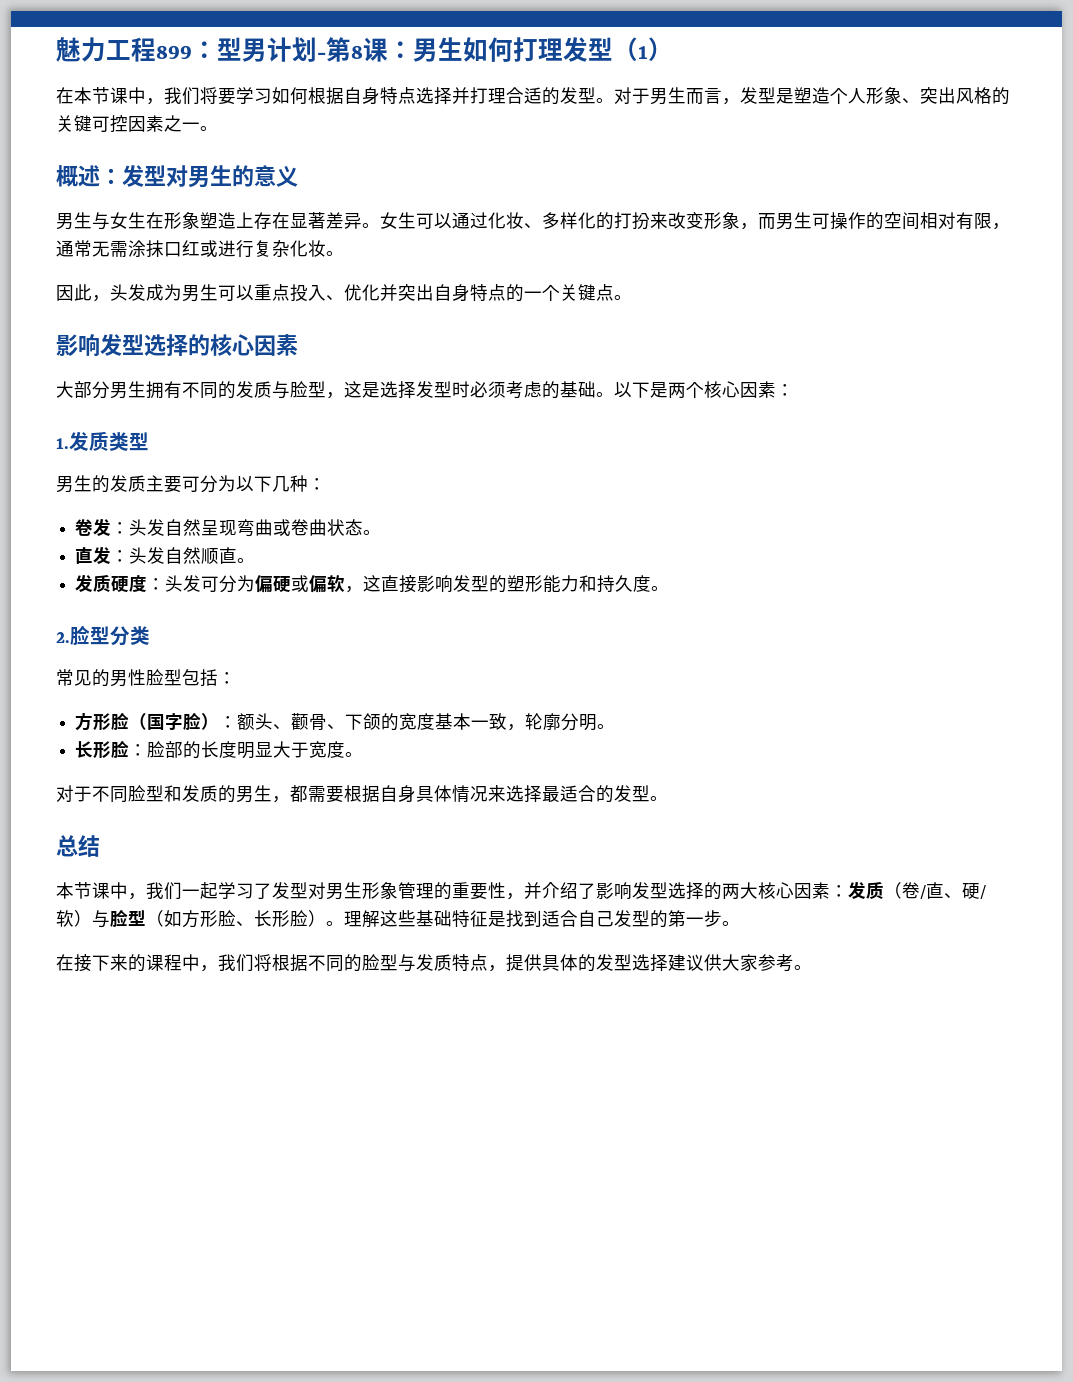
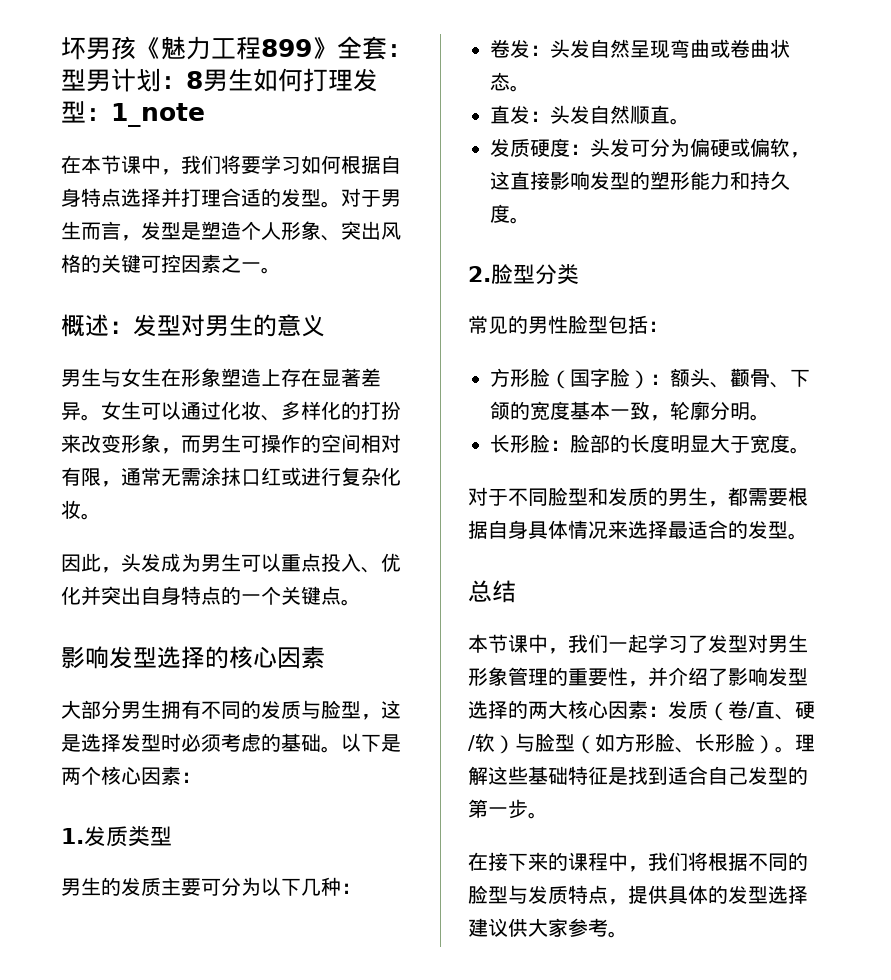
(56, 49) none -> [61,36,161,60] 坏男孩《
(192, 52) none -> [312,36,387,60] 》全套
[317,37,413,62] -第8课： -> [161,71,203,89] ：8
[613,37,673,61] （1） -> [86,103,205,127] ：1_note

